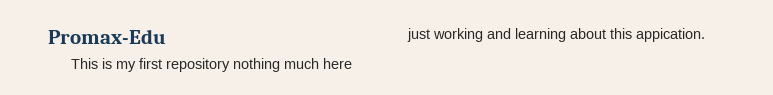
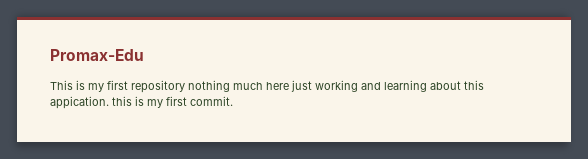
(705, 35) none -> [112,96,233,108] this is my first commit.

